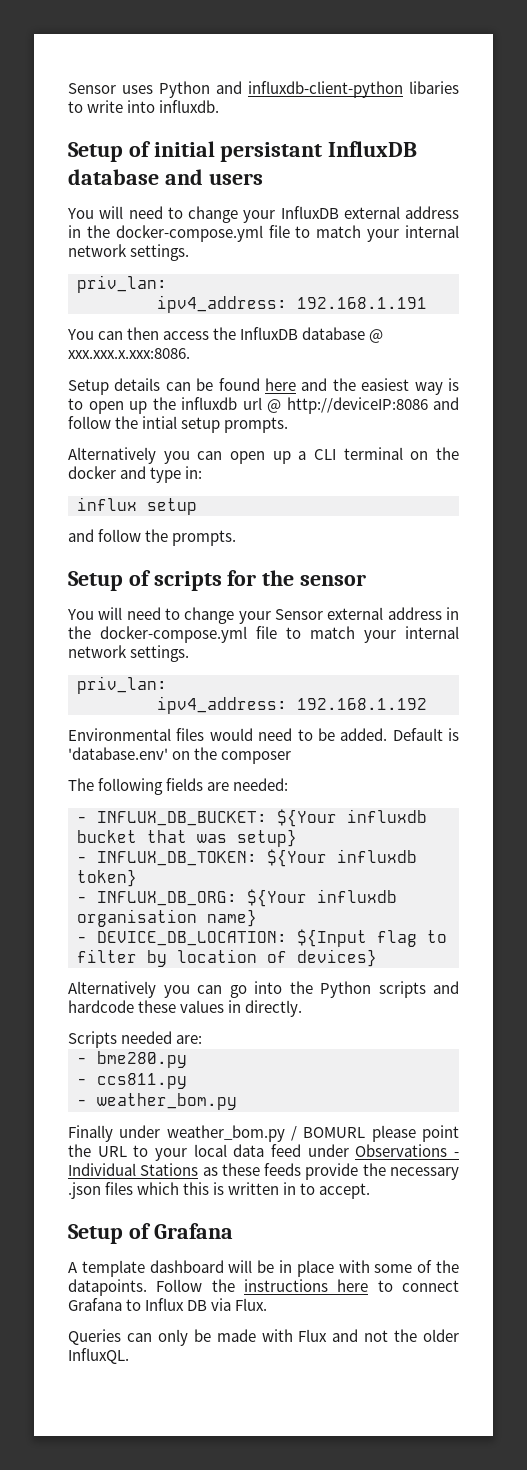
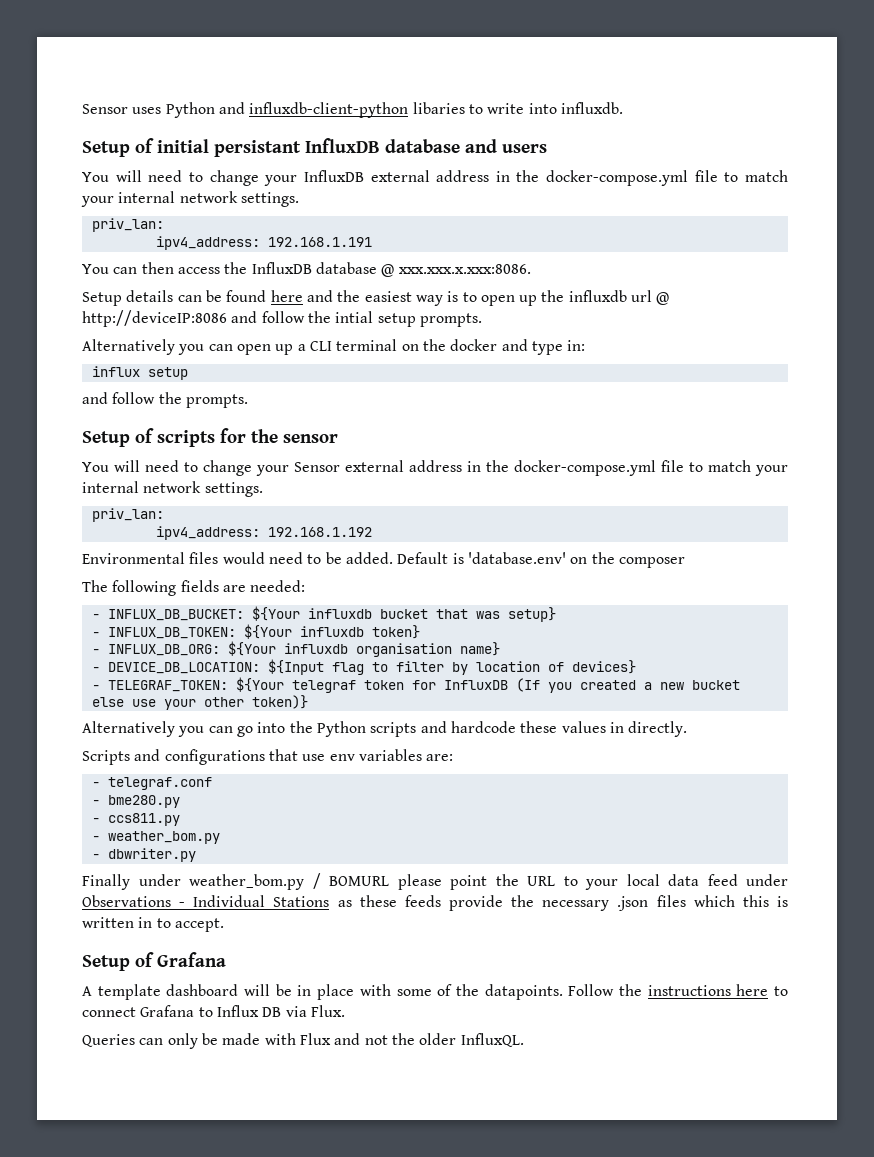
(377, 958) none -> [91,677,740,693] [91,695,308,710] // - TELEGRAF_TOKEN: ${Your telegraf token for InfluxDB (If you created a new bucket else use your other token)}
[121,1031,173,1044] needed -> [134,749,422,765] and configurations that use env variables
(203, 1039) none -> [91,777,212,790] // - telegraf.conf
(237, 1101) none -> [91,848,196,862] // - dbwriter.py

